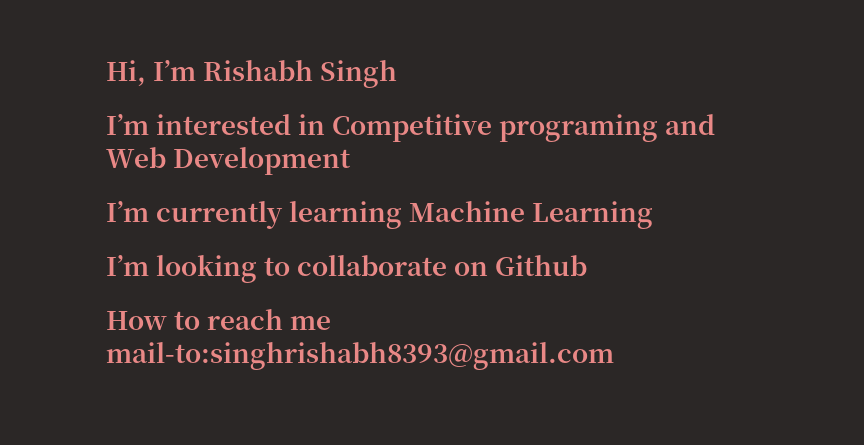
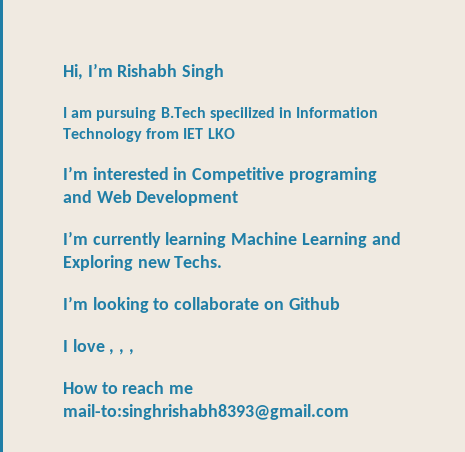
(398, 74) none -> [63,107,379,121] [63,128,235,142] // I am pursuing B.Tech specilized in Information Technology from IET LKO
(654, 215) none -> [371,232,401,245] [63,255,223,271] and Exploring new Techs.
(588, 265) none -> [63,339,134,355] // I love , , ,

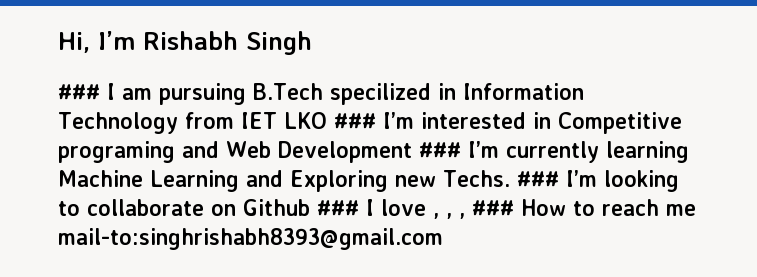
(225, 72) none -> [58,84,100,100] ###
(235, 133) // -> [333,113,376,129] ###
(239, 198) // -> [418,142,461,158] ###
(223, 261) // -> [516,171,559,187] ###
(340, 303) // -> [317,200,359,216] ###
(134, 352) // -> [472,200,514,216] ###

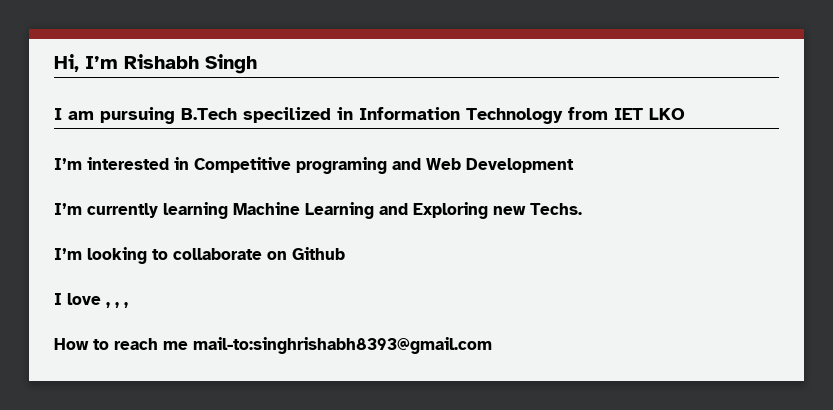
[58,84,100,100] ### -> (257, 64) none
[333,113,376,129] ### -> (685, 114) //
[418,142,461,158] ### -> (574, 165) //
[516,171,559,187] ### -> (582, 209) //
[317,200,359,216] ### -> (345, 253) //
[472,200,514,216] ### -> (128, 305) //

